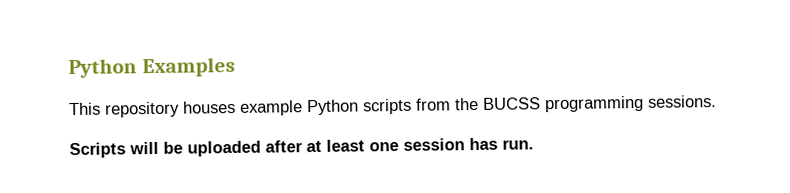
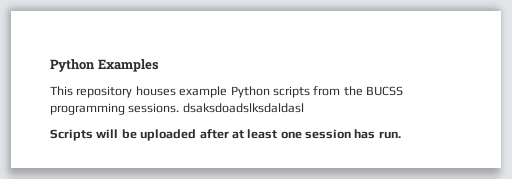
(717, 101) none -> [182,103,304,113] dsaksdoadslksdaldasl

